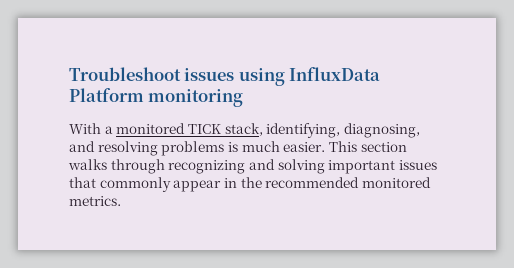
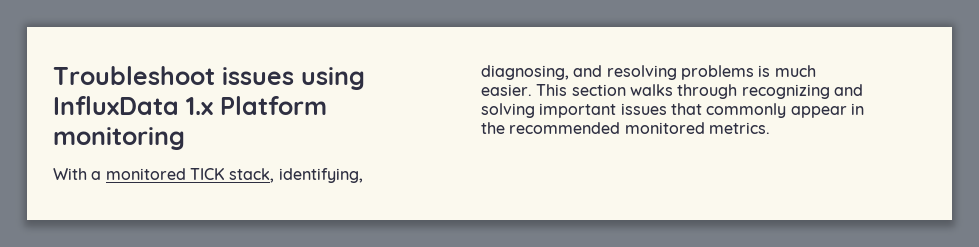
(381, 74) none -> [186,97,213,115] 1.x

